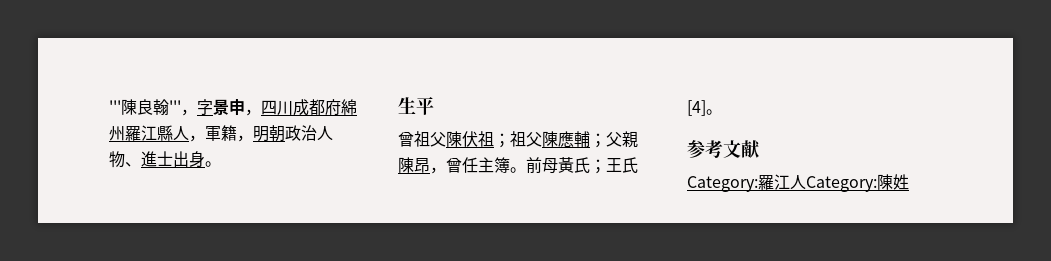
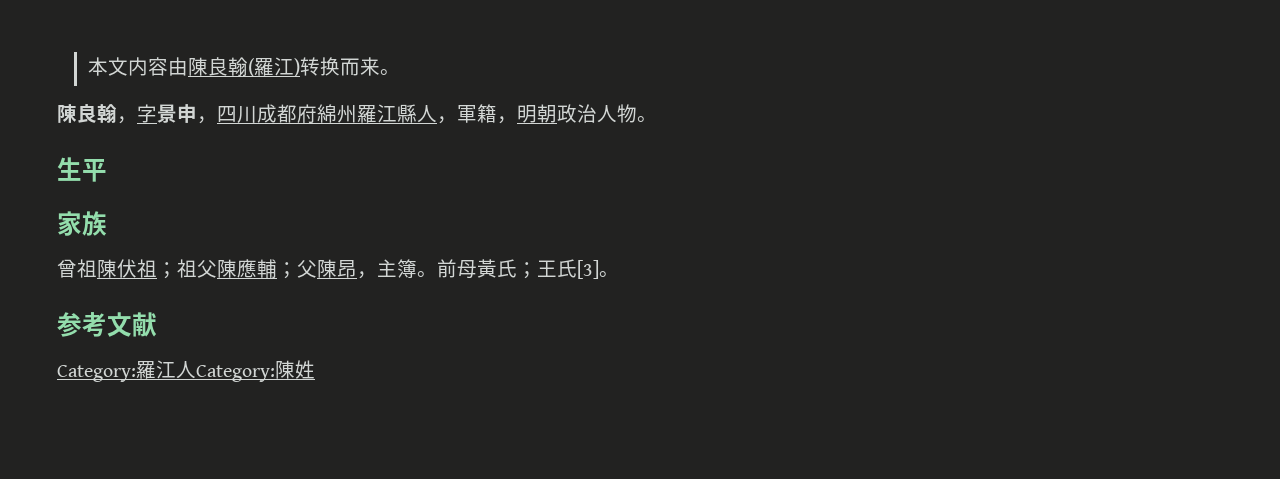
[109,99,181,115] '''陳良翰''' -> [87,57,400,77] [57,104,117,123] 本文内容由陳良翰(羅江)转换而来。 // 陳良翰
[125,151,205,168] 、進士出身 -> (637, 113) none
(434, 106) none -> [57,211,107,236] // 家族
[430,132,446,147] 父 -> (97, 268) none
[622,131,638,148] [398,157,478,174] 親陳昂，曾任 -> [317,259,377,279] 陳昂，
[687,100,706,116] [4] -> [577,260,599,279] [3]

